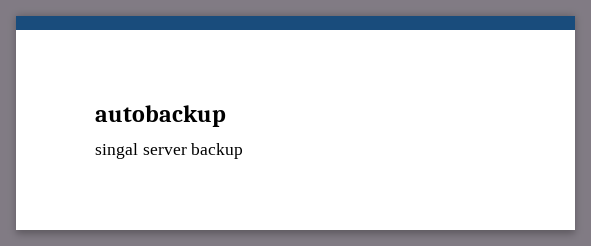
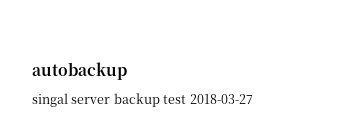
(244, 151) none -> [163,94,253,104] test 2018-03-27

